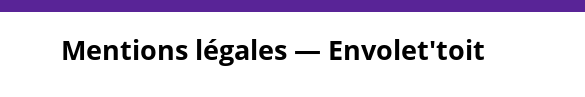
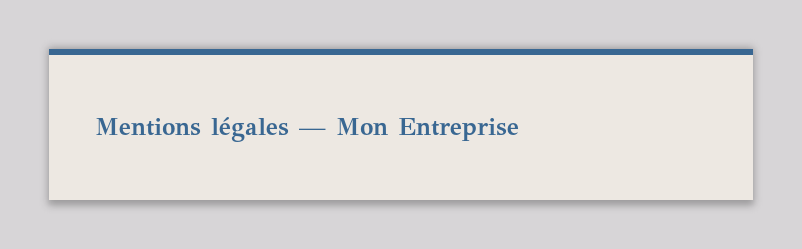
[328,39,486,60] Envolet'toit -> [336,118,519,141] Mon Entreprise

